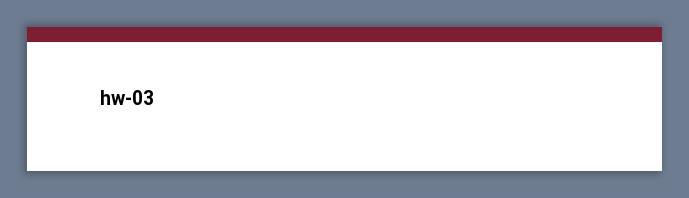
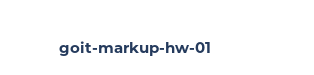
[100,90,154,105] hw-03 -> [59,41,211,56] goit-markup-hw-01

